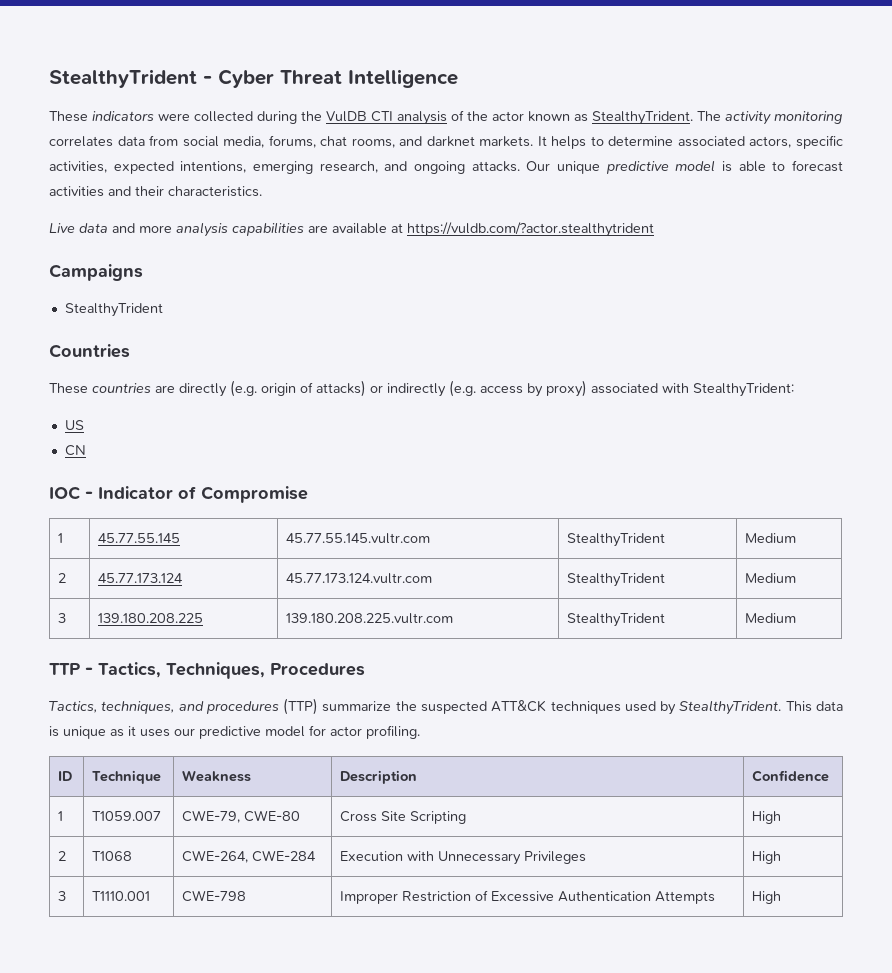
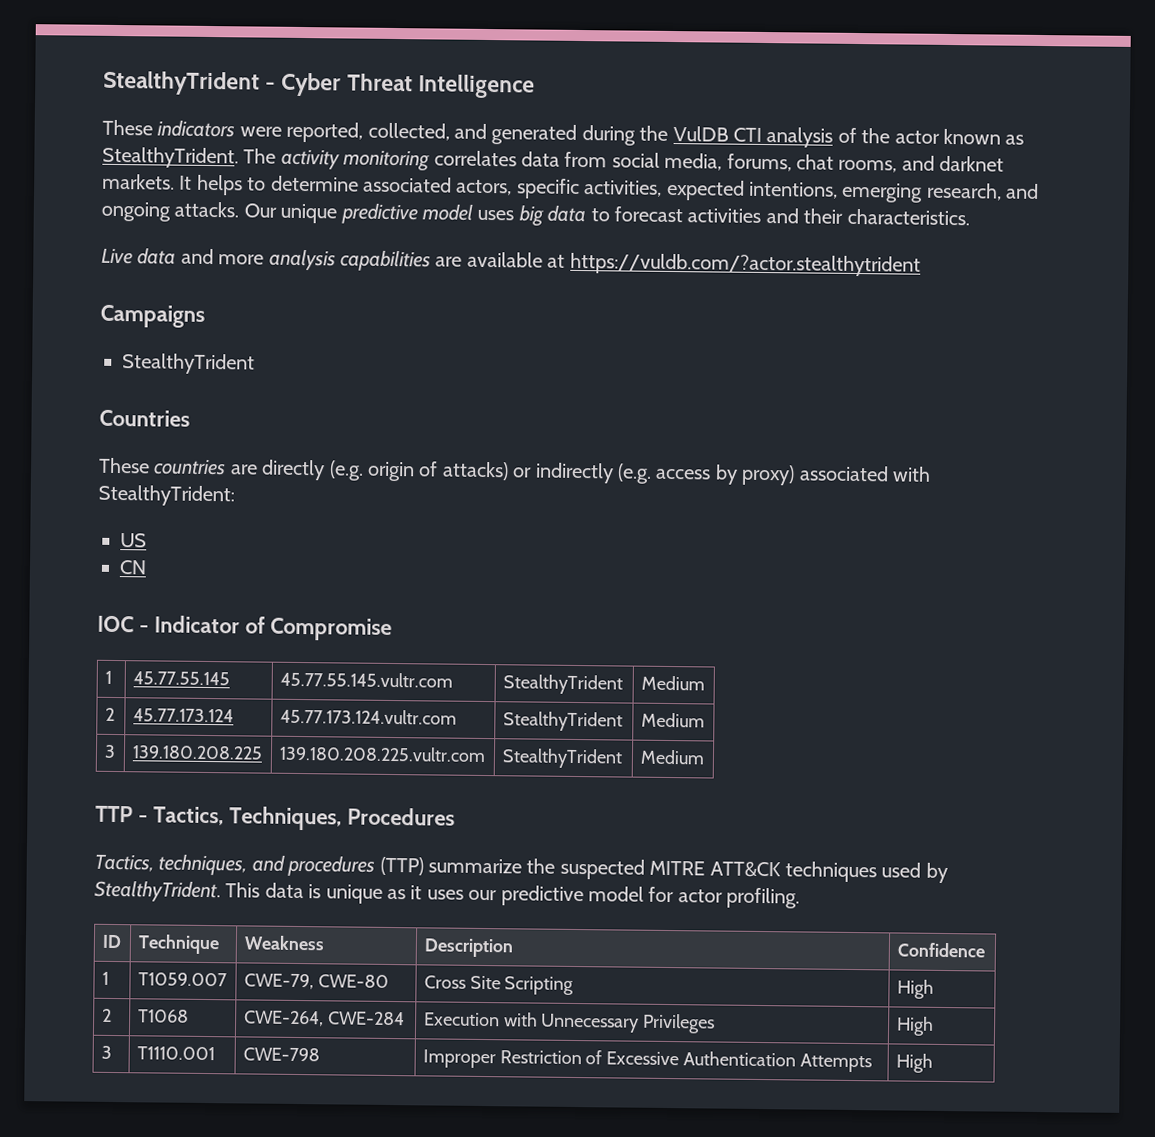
[194,111,253,122] collected -> [286,121,578,145] reported, collected, and generated
[722,161,766,172] is able -> [477,205,587,227] uses big data
(487, 707) none -> [649,860,706,876] MITRE

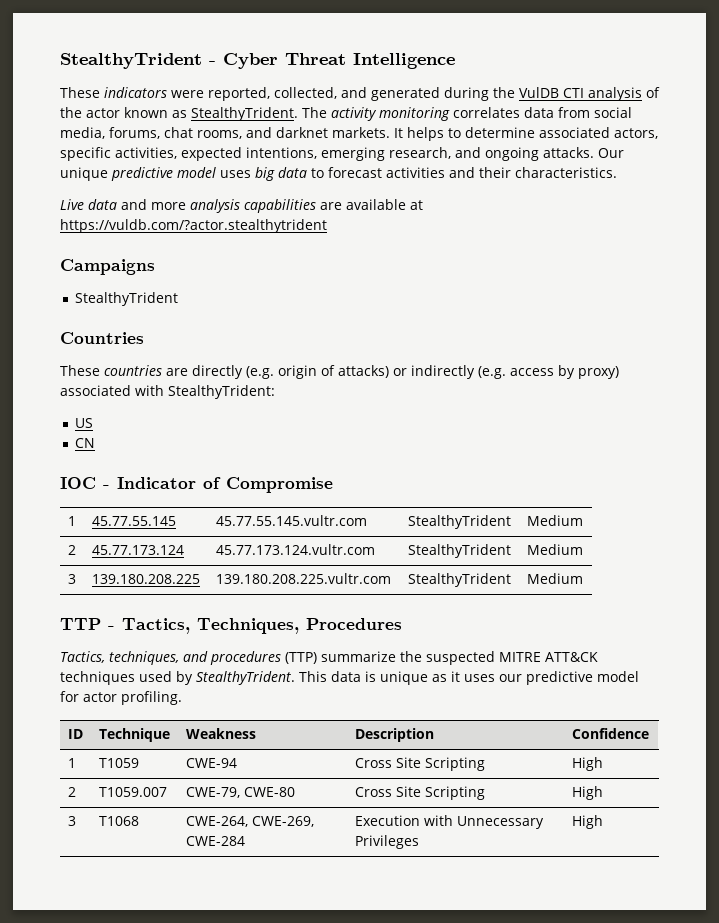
(109, 978) none -> [98,758,139,768] [185,758,237,768] [354,757,485,771] [571,757,603,771] [67,787,76,797] | T1059 | CWE-94 | Cross Site Scripting | High // 2
[101,1008,112,1022] 2 -> [67,816,76,826] 3
(324, 1018) none -> [251,816,314,827] CWE-269,
[100,1045,112,1059] [136,1046,215,1061] [242,1047,320,1062] [422,1049,872,1073] [895,1053,933,1073] // 3 | T1110.001 | CWE-798 | Improper Restriction of Excessive Authentication Attempts | High -> (603, 822) none

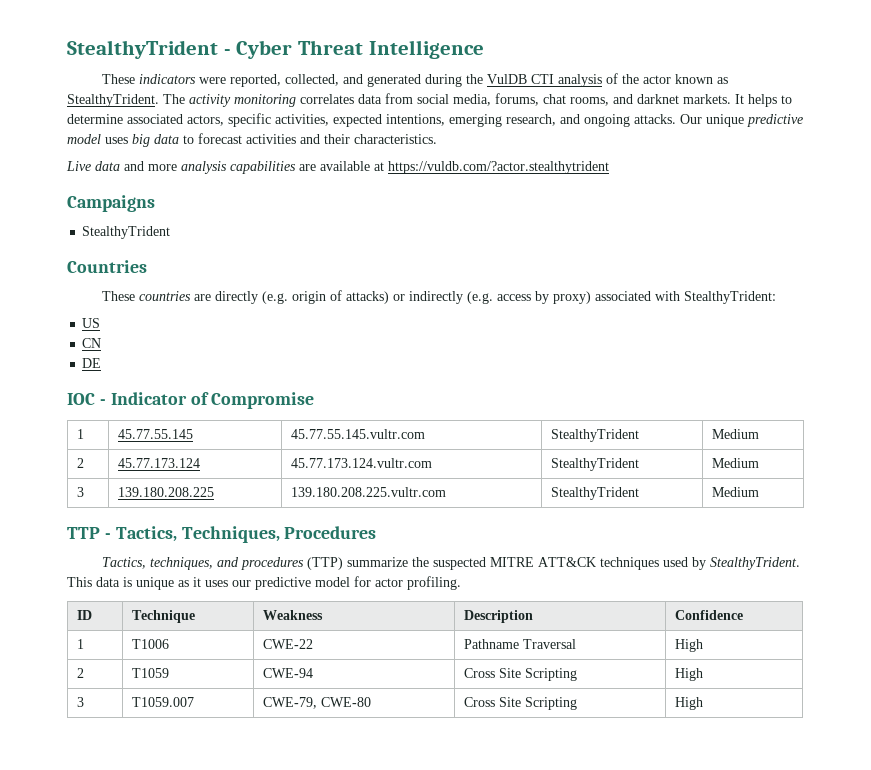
(96, 443) none -> [82,358,102,368] // DE
(76, 763) none -> [131,639,169,649] [262,639,313,649] [463,639,576,649] [674,639,703,652] [76,668,84,678] | T1006 | CWE-22 | Pathname Traversal | High // 2
[67,787,76,797] 2 -> [76,697,84,707] 3
[67,816,76,826] [98,816,139,826] [185,816,314,827] [185,836,245,846] [354,815,544,829] [354,835,419,849] [571,815,603,829] // 3 | T1068 | CWE-264, CWE-269, CWE-284 | Execution with Unnecessary Privileges | High -> (703, 703) none

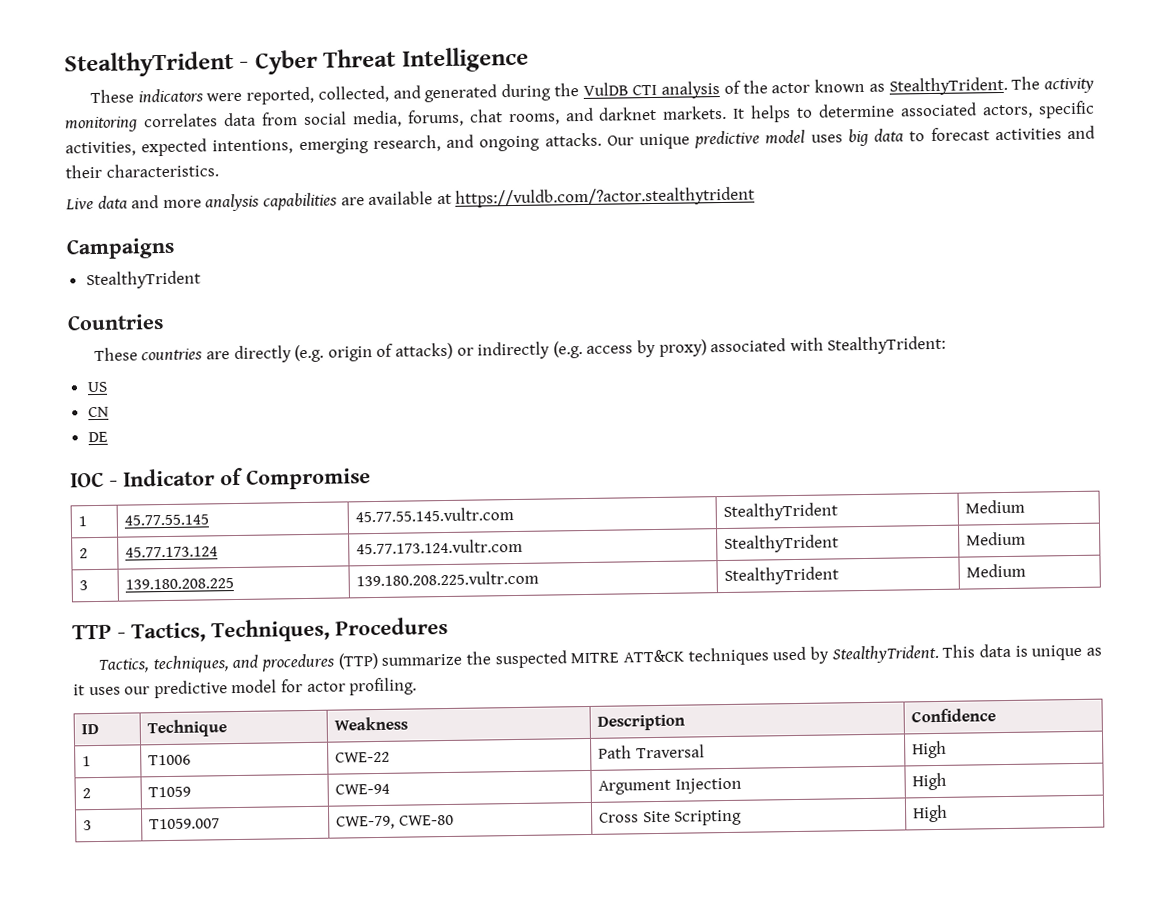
[463,639,519,649] Pathname -> [598,745,633,759] Path
[463,668,577,681] Cross Site Scripting -> [598,777,742,795] Argument Injection

